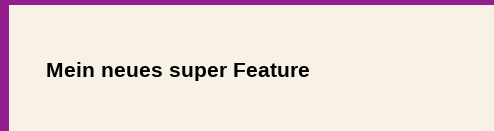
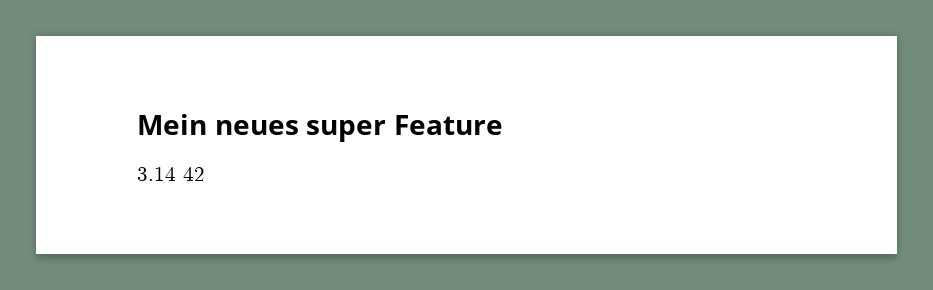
(310, 70) none -> [137,167,205,181] // 3.14 42

